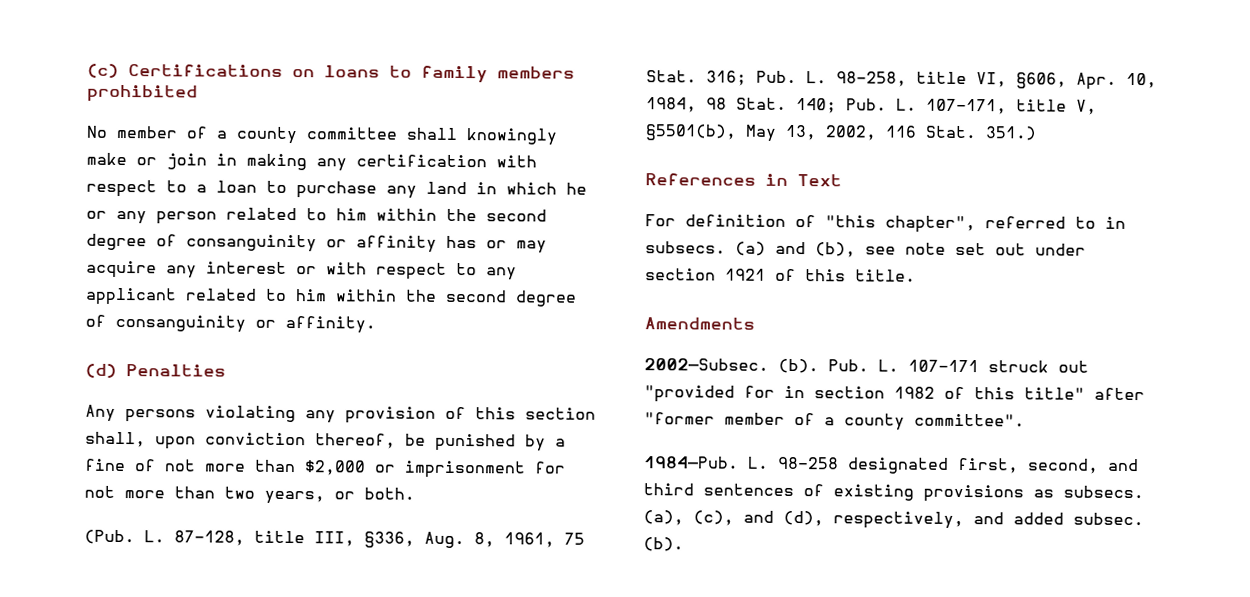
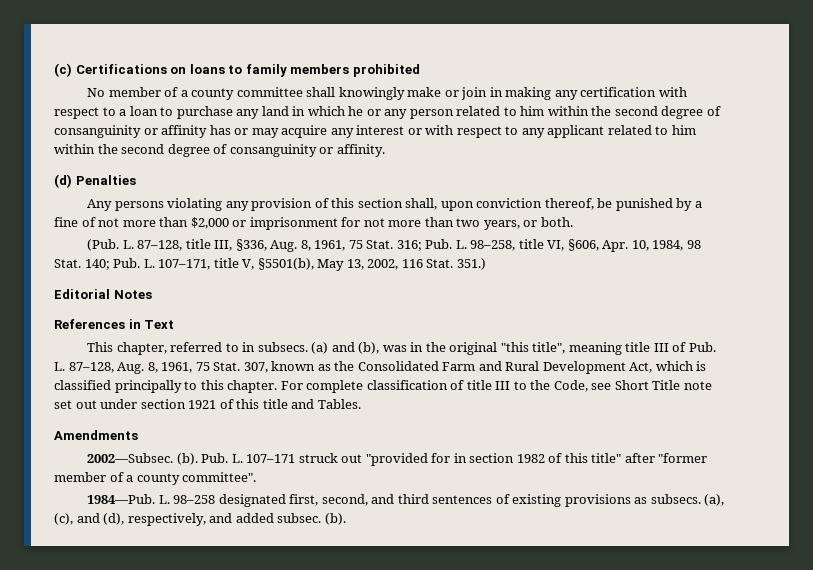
(1037, 133) none -> [54,289,152,299] // Editorial Notes
[645,214,976,234] For definition of "this chapter", -> [87,342,167,355] This chapter,
[865,246,896,255] see -> [382,342,716,355] [54,361,707,374] [54,380,681,393] was in the original "this title", meaning title III of Pub. L. 87–128, Aug. 8, 1961, 75 Stat. 307, known as the Consolidated Farm and Rural Development Act, which is classified principally to this chapter. For complete classification of title III to the Code, see Short Title
[855,269,916,282] title. -> [262,399,361,409] title and Tables.

